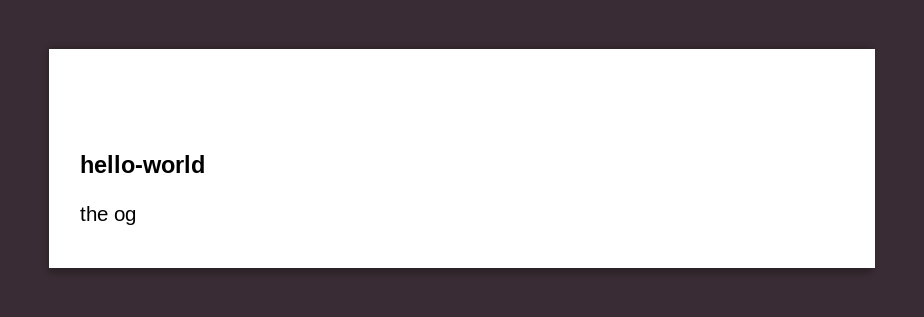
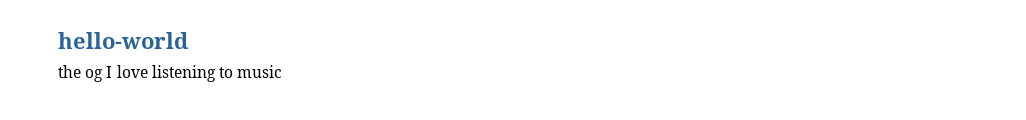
(136, 217) none -> [106,65,283,82] I love listening to music

